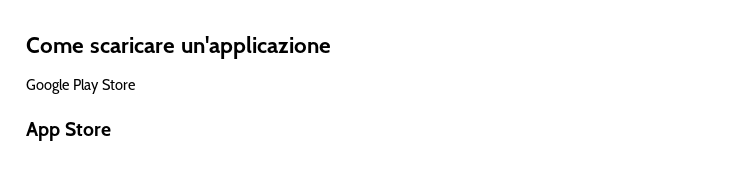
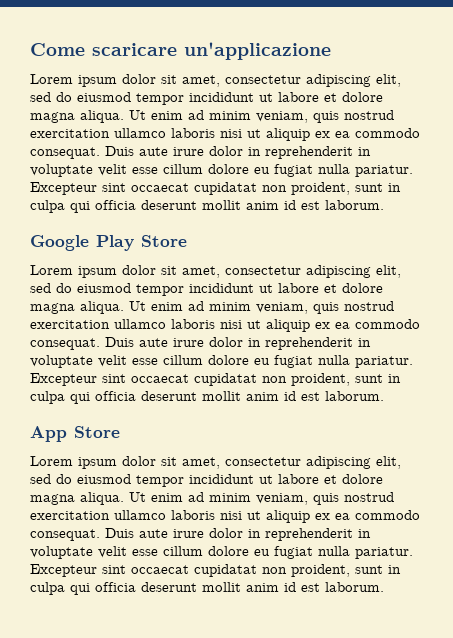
[26,79,135,94] [26,122,112,141] Google Play Store // App Store -> [30,74,401,87] [30,92,383,105] [30,110,394,123] [30,128,420,141] [30,146,371,159] [30,164,413,177] [30,182,401,195] [30,200,384,213] [30,235,187,251] [30,265,401,278] [30,283,383,296] [30,301,394,314] [30,319,420,332] [30,337,371,350] [30,355,413,368] [30,373,401,386] [30,391,384,404] [30,426,120,442] [30,456,401,469] [30,474,383,487] [30,492,394,505] [30,510,420,523] [30,528,371,541] [30,546,413,559] [30,564,401,577] [30,582,384,595] Lorem ipsum dolor sit amet, consectetur adipiscing elit, sed do eiusmod tempor incididunt ut labore et dolore magna aliqua. Ut enim ad minim veniam, quis nostrud exercitation ullamco laboris nisi ut aliquip ex ea commodo consequat. Duis aute irure dolor in reprehenderit in voluptate velit esse cillum dolore eu fugiat nulla pariatur. Excepteur sint occaecat cupidatat non proident, sunt in culpa qui officia deserunt mollit anim id est laborum. // Google Play Store // Lorem ipsum dolor sit amet, consectetur adipiscing elit, sed do eiusmod tempor incididunt ut labore et dolore magna aliqua. Ut enim ad minim veniam, quis nostrud exercitation ullamco laboris nisi ut aliquip ex ea commodo consequat. Duis aute irure dolor in reprehenderit in voluptate velit esse cillum dolore eu fugiat nulla pariatur. Excepteur sint occaecat cupidatat non proident, sunt in culpa qui officia deserunt mollit anim id est laborum. // App Store // Lorem ipsum dolor sit amet, consectetur adipiscing elit, sed do eiusmod tempor incididunt ut labore et dolore magna aliqua. Ut enim ad minim veniam, quis nostrud exercitation ullamco laboris nisi ut aliquip ex ea commodo consequat. Duis aute irure dolor in reprehenderit in voluptate velit esse cillum dolore eu fugiat nulla pariatur. Excepteur sint occaecat cupidatat non proident, sunt in culpa qui officia deserunt mollit anim id est laborum.

